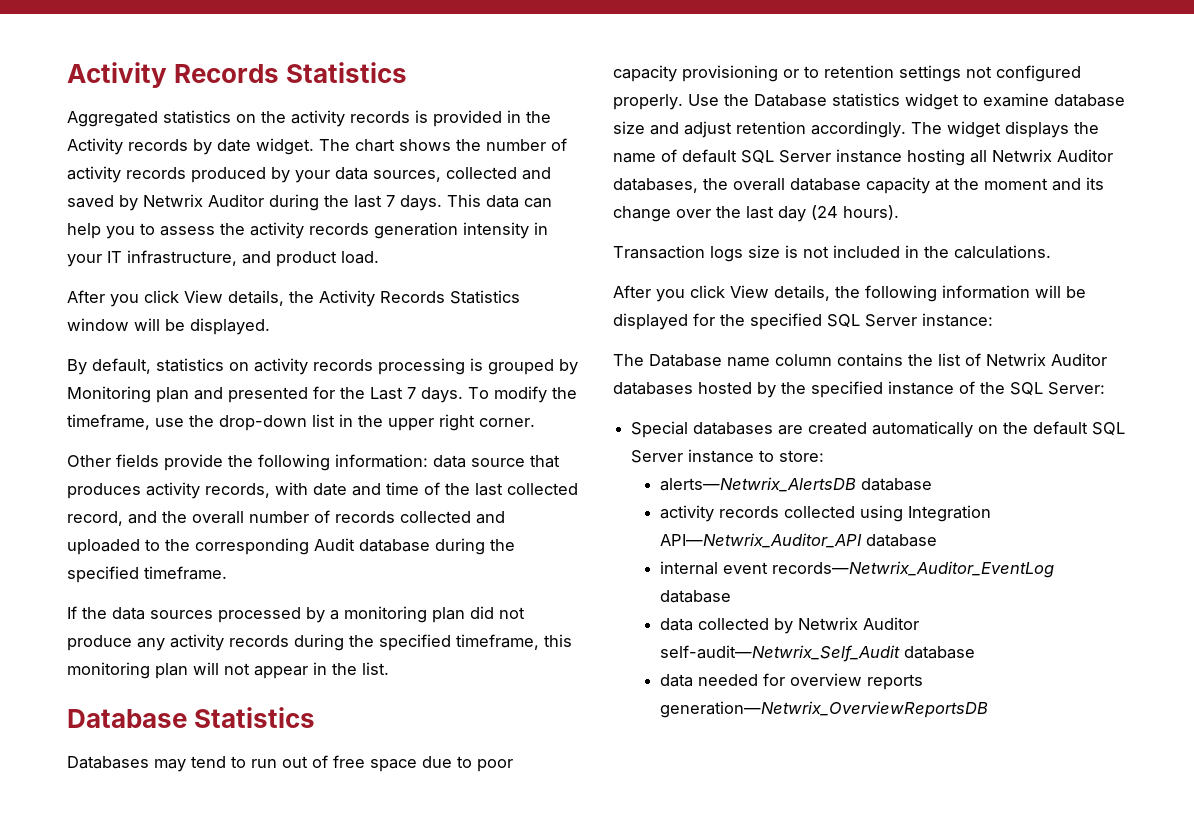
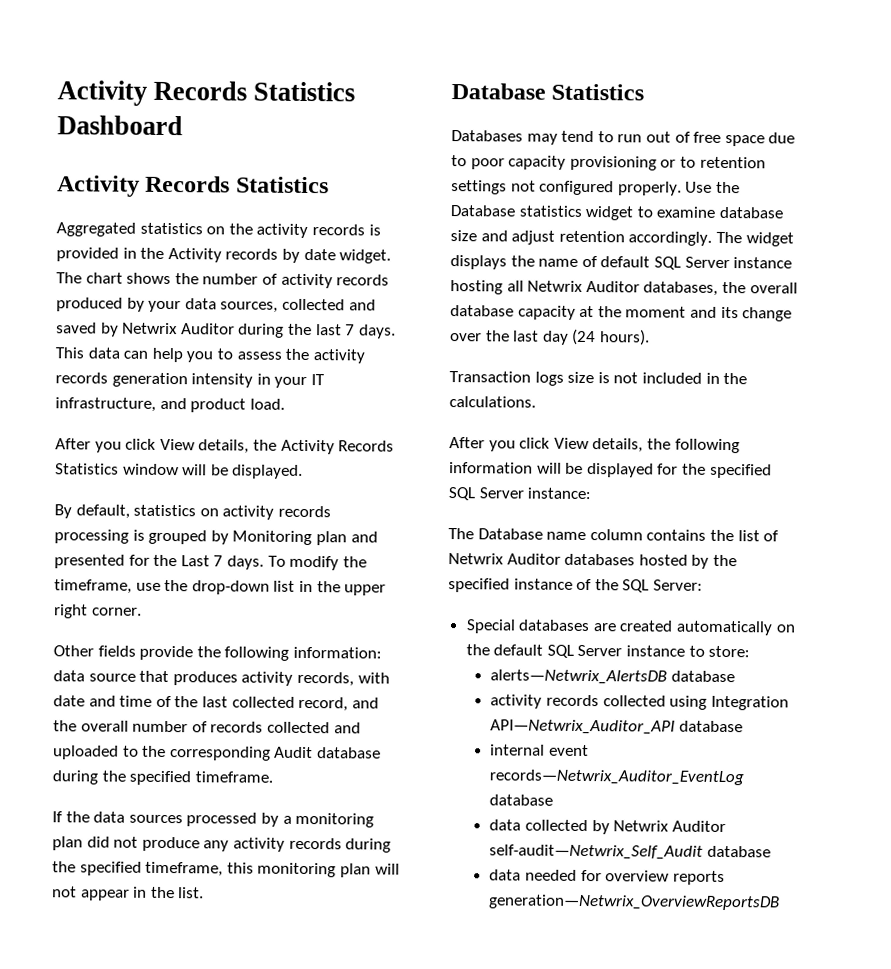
[67,62,408,88] Activity Records Statistics -> [57,80,356,106] [57,115,183,136] [57,175,329,197] Activity Records Statistics Dashboard // Activity Records Statistics

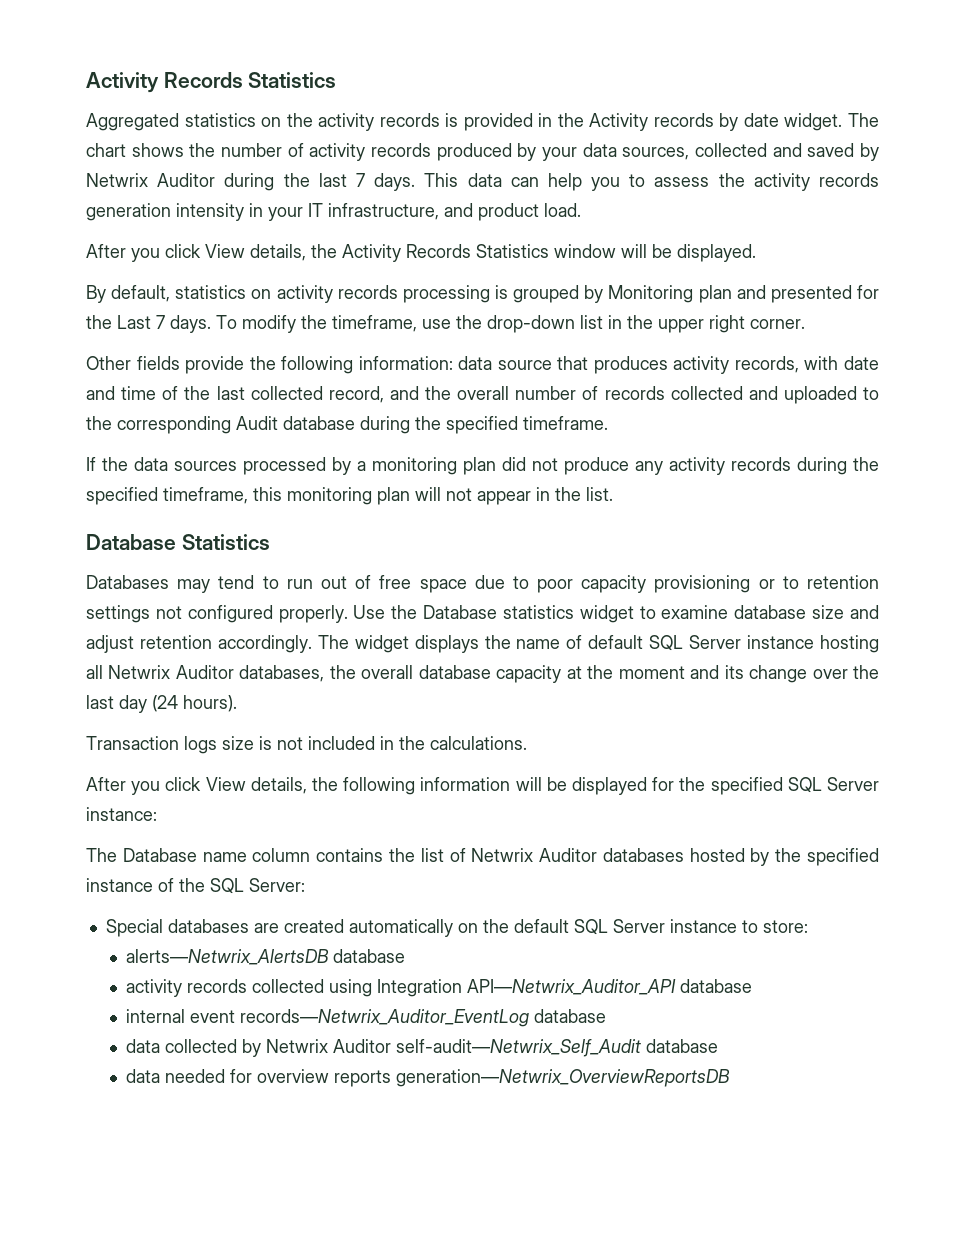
[57,80,356,106] [57,115,183,136] [57,175,329,197] Activity Records Statistics Dashboard // Activity Records Statistics -> [86,72,337,93] Activity Records Statistics

